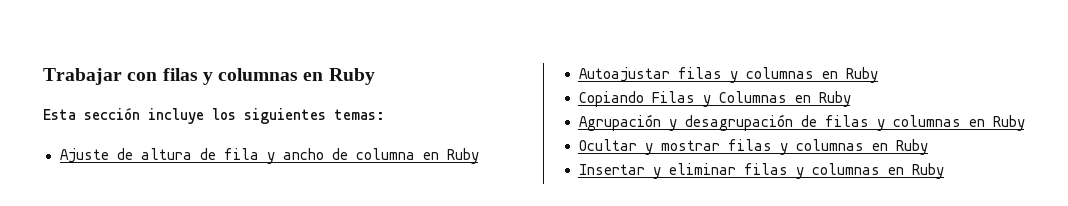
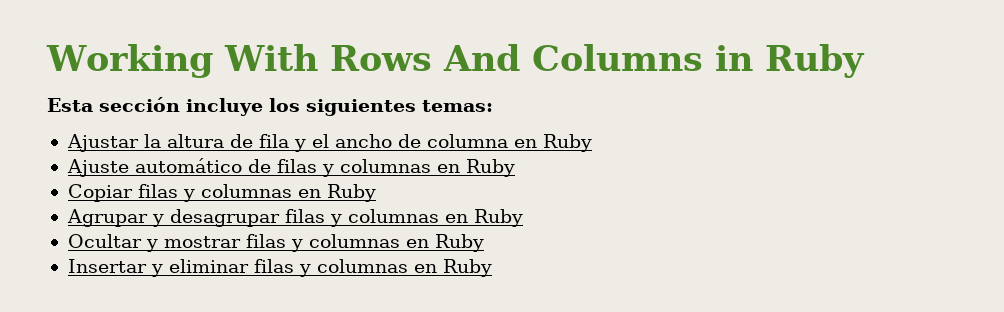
[43,68,324,85] Trabajar con filas y columnas en -> [46,44,753,78] Working With Rows And Columns in
[59,148,133,163] Ajuste de -> [66,134,161,152] Ajustar la
(275, 158) none -> [311,134,329,148] el
[578,67,878,83] [578,91,851,107] [578,114,817,131] Autoajustar filas y columnas en Ruby // Copiando Filas y Columnas en Ruby // Agrupación y desagrupación de -> [66,158,515,177] [67,184,376,202] [66,209,280,227] Ajuste automático de filas y columnas en Ruby // Copiar filas y columnas en Ruby // Agrupar y desagrupar

